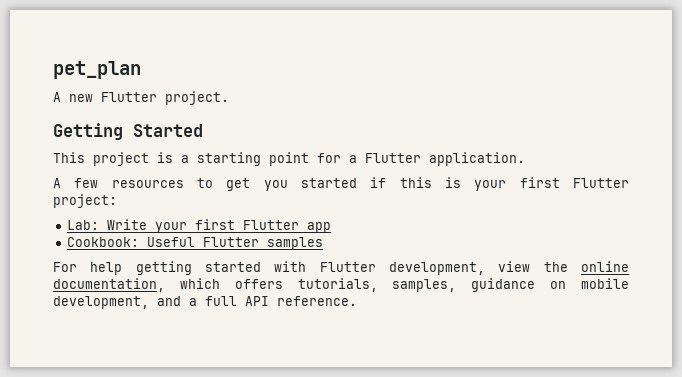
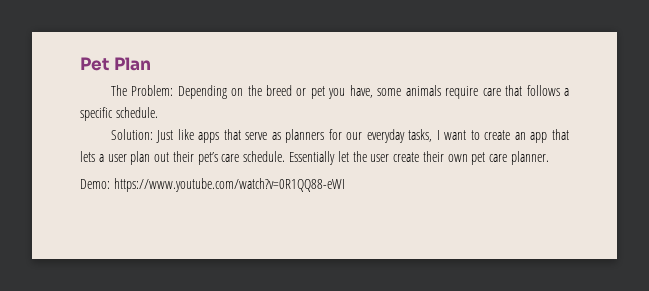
[53,61,141,79] [53,91,229,105] [53,123,203,140] [53,152,525,166] [53,177,629,191] [53,194,117,208] [67,219,332,233] [67,237,324,250] [53,261,629,275] [53,278,629,292] [53,296,357,309] pet_plan // A new Flutter project. // Getting Started // This project is a starting point for a Flutter application. // A few resources to get you started if this is your first Flutter project: // Lab: Write your first Flutter app // Cookbook: Useful Flutter samples // For help getting started with Flutter development, view the online documentation, which offers tutorials, samples, guidance on mobile development, and a full API reference. -> [80,57,151,71] [110,85,569,99] [80,107,158,121] [110,129,569,143] [80,151,550,165] [80,178,345,192] Pet Plan // The Problem: Depending on the breed or pet you have, some animals require care that follows a specific schedule. // Solution: Just like apps that serve as planners for our everyday tasks, I want to create an app that lets a user plan out their pet’s care schedule. Essentially let the user create their own pet care planner. // Demo: https://www.youtube.com/watch?v=0R1QQ88-eWI

